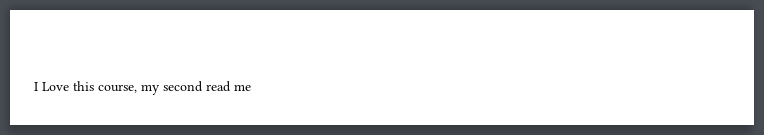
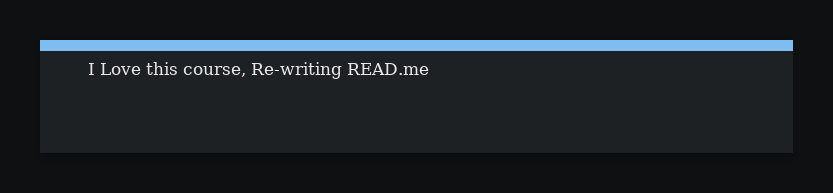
[141,81,251,95] my second read me -> [251,62,429,79] Re-writing READ.me

